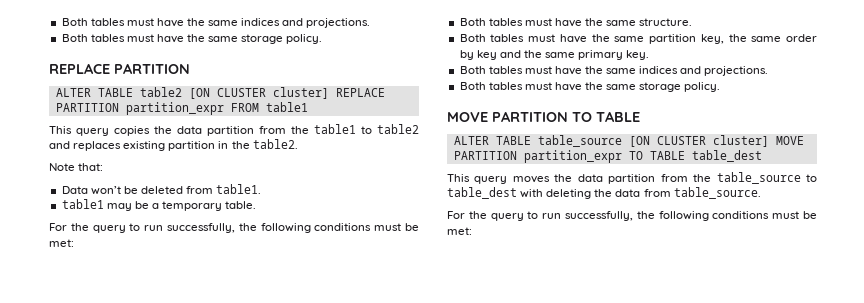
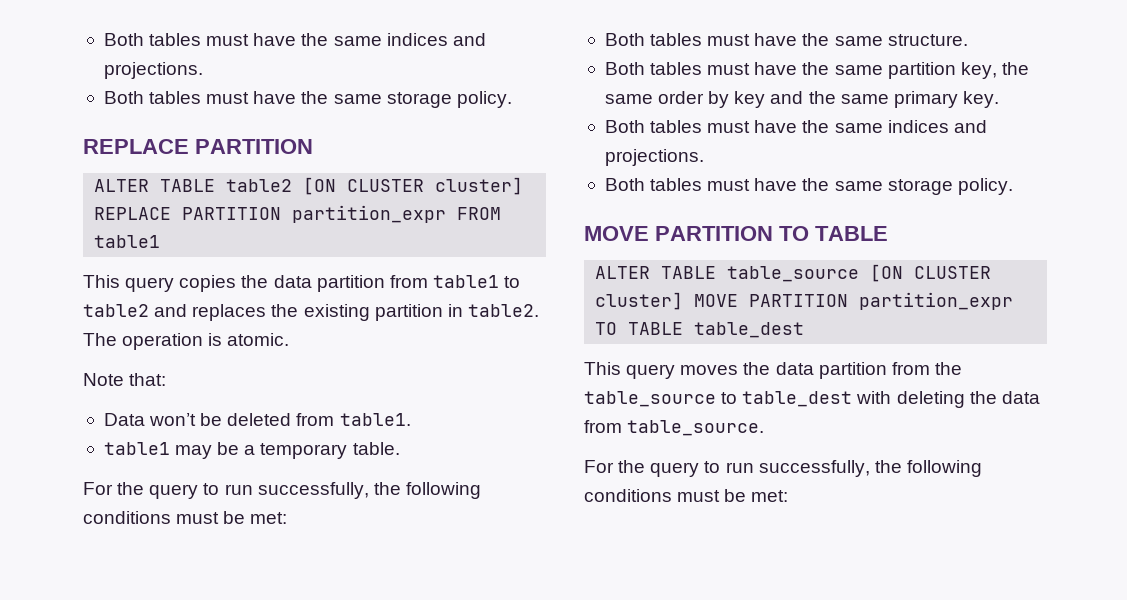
[291,126,309,134] the -> (428, 281) none
(122, 146) none -> [271,304,299,317] the
[231,141,250,149] the -> (463, 310) none
(298, 144) none -> [83,333,290,350] The operation is atomic.

